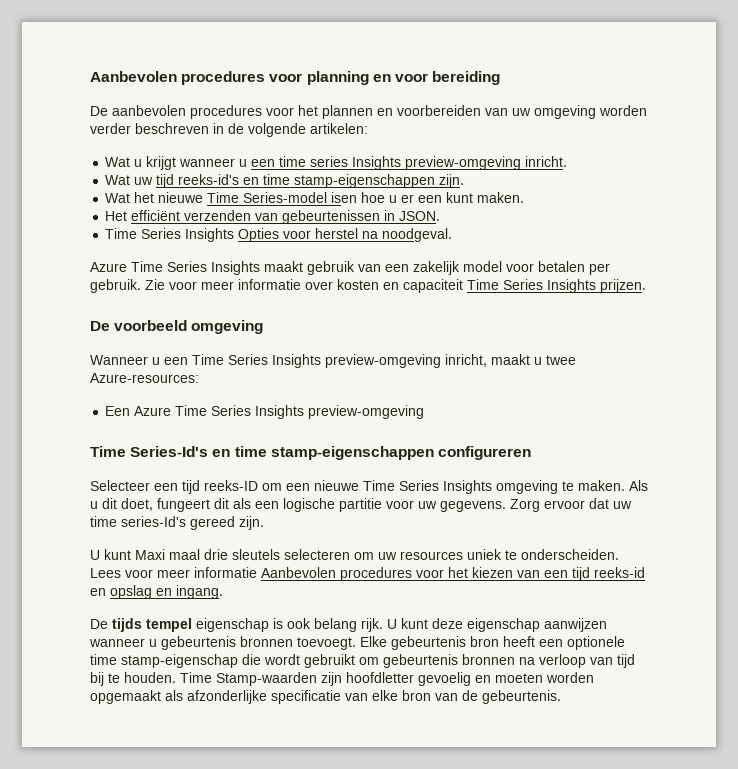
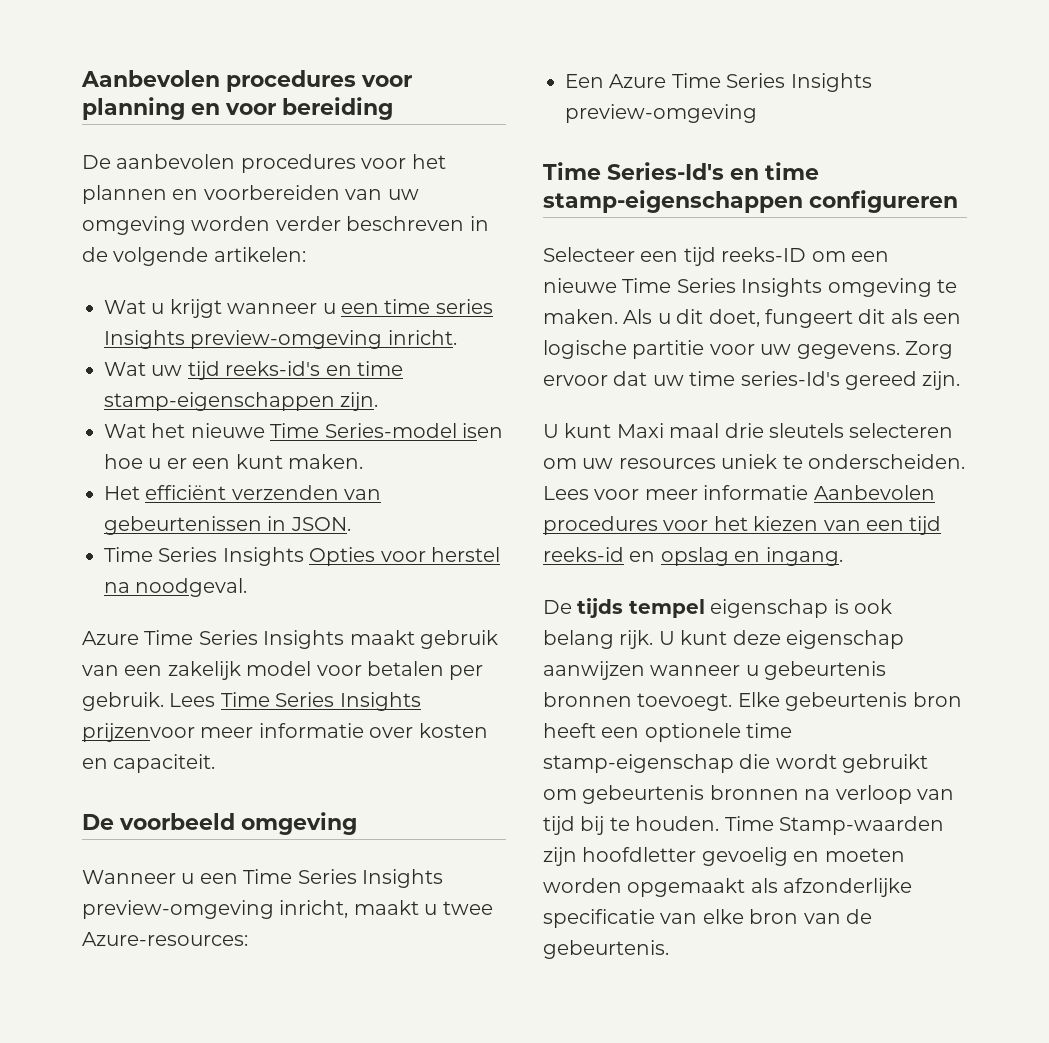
[145,279,197,290] Zie voor -> [169,692,421,711] [82,723,195,742] Lees Time Series Insights prijzenvoor
[403,279,646,293] capaciteit Time Series Insights prijzen. -> [113,754,216,773] capaciteit.

